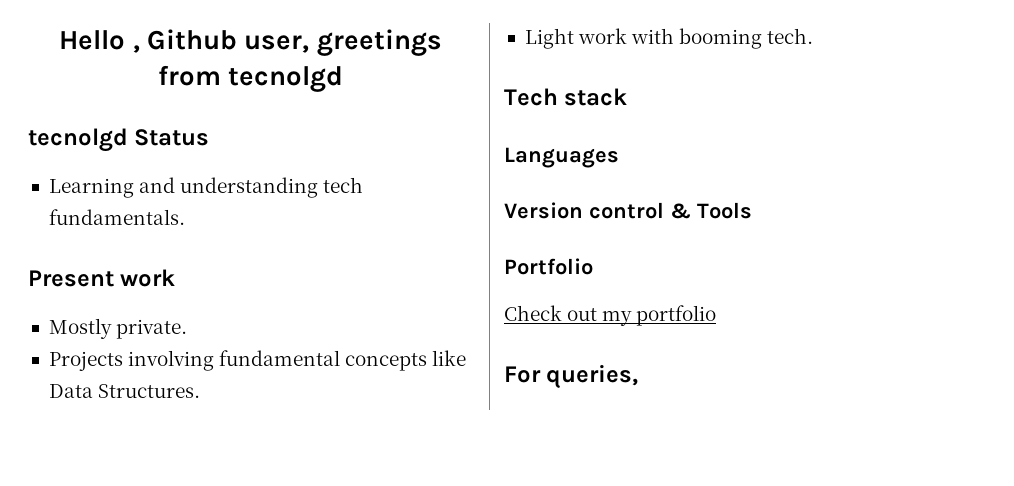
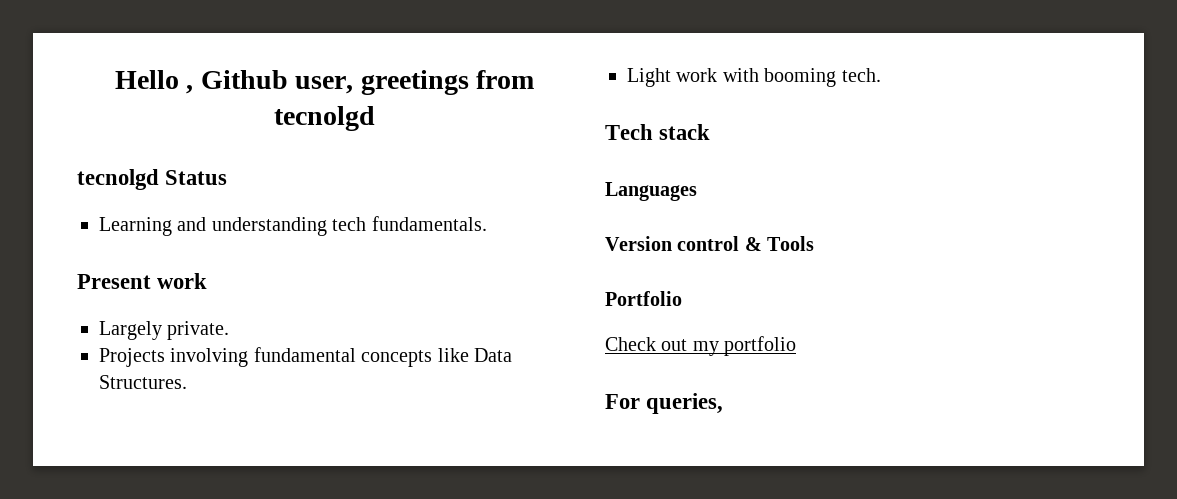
[48,318,112,339] Mostly -> [99,321,162,340] Largely

